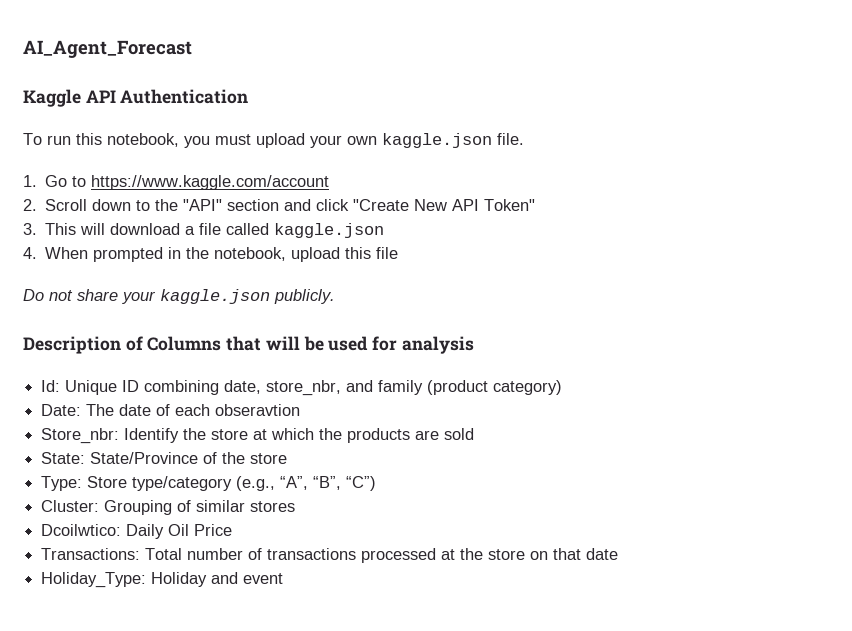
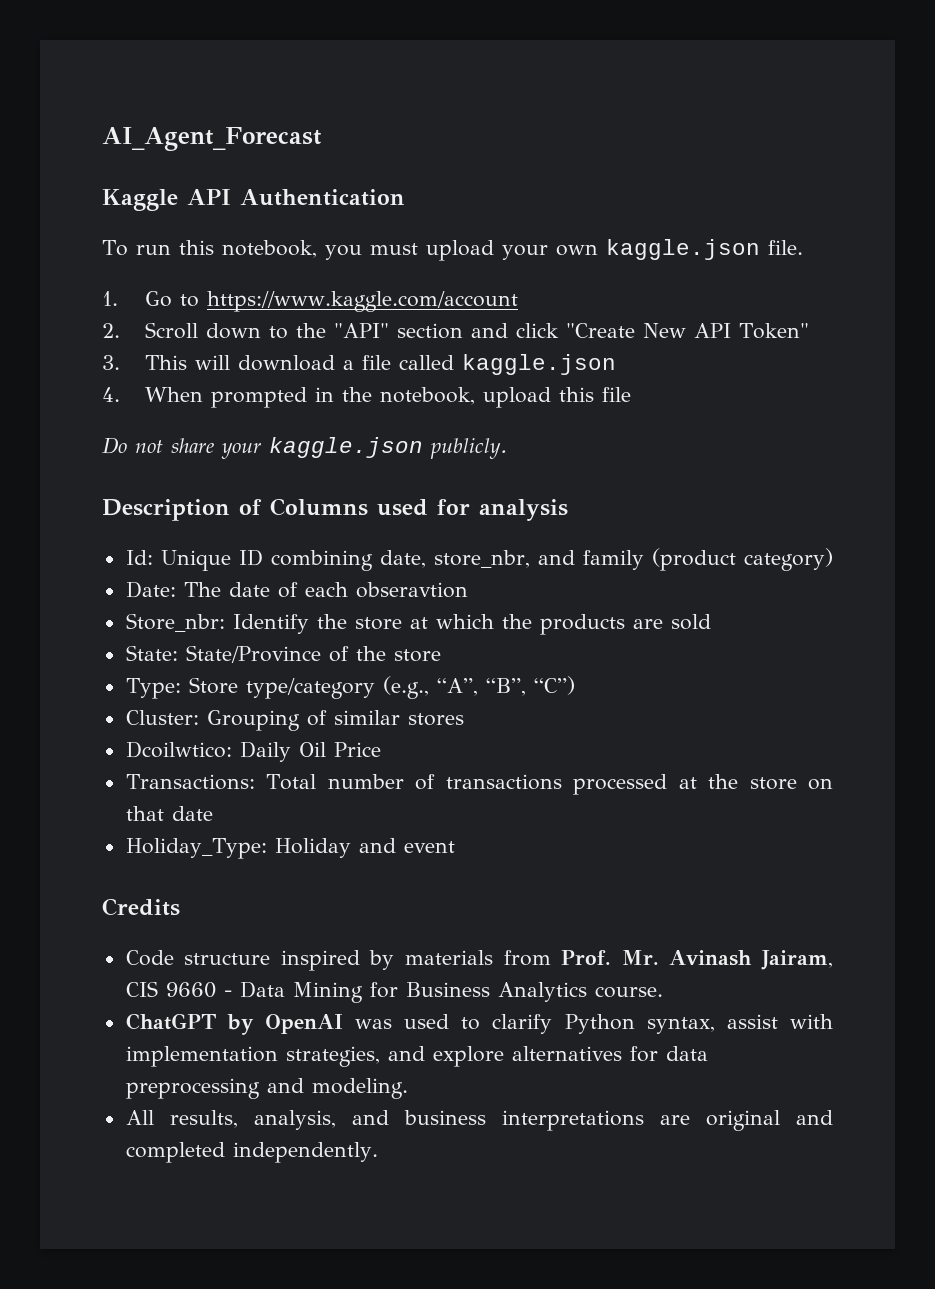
[226,336,324,351] that will be -> (368, 507) none
(284, 578) none -> [102,898,180,916] [125,950,834,971] [125,981,663,1003] [125,1013,833,1035] [125,1046,708,1067] [125,1078,408,1099] [125,1110,834,1131] [125,1142,378,1163] // Credits // Code structure inspired by materials from Prof. Mr. Avinash Jairam, CIS 9660 - Data Mining for Business Analytics course. // ChatGPT by OpenAI was used to clarify Python syntax, assist with implementation strategies, and explore alternatives for data preprocessing and modeling. // All results, analysis, and business interpretations are original and completed independently.

